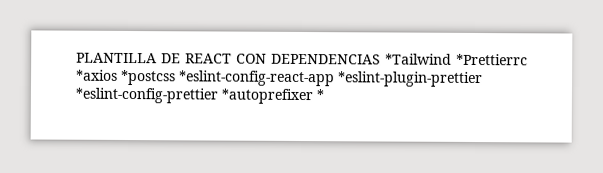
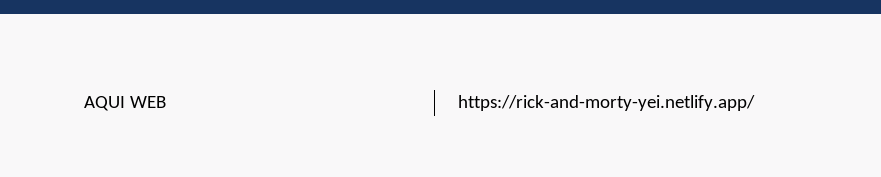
[76,52,528,66] [76,69,483,88] [75,87,324,105] PLANTILLA DE REACT CON DEPENDENCIAS *Tailwind *Prettierrc *axios *postcss *eslint-config-react-app *eslint-plugin-prettier *eslint-config-prettier *autoprefixer * -> [84,95,755,111] AQUI WEB https://rick-and-morty-yei.netlify.app/

